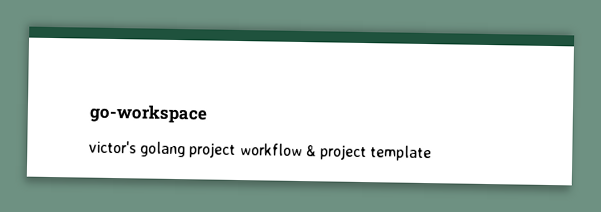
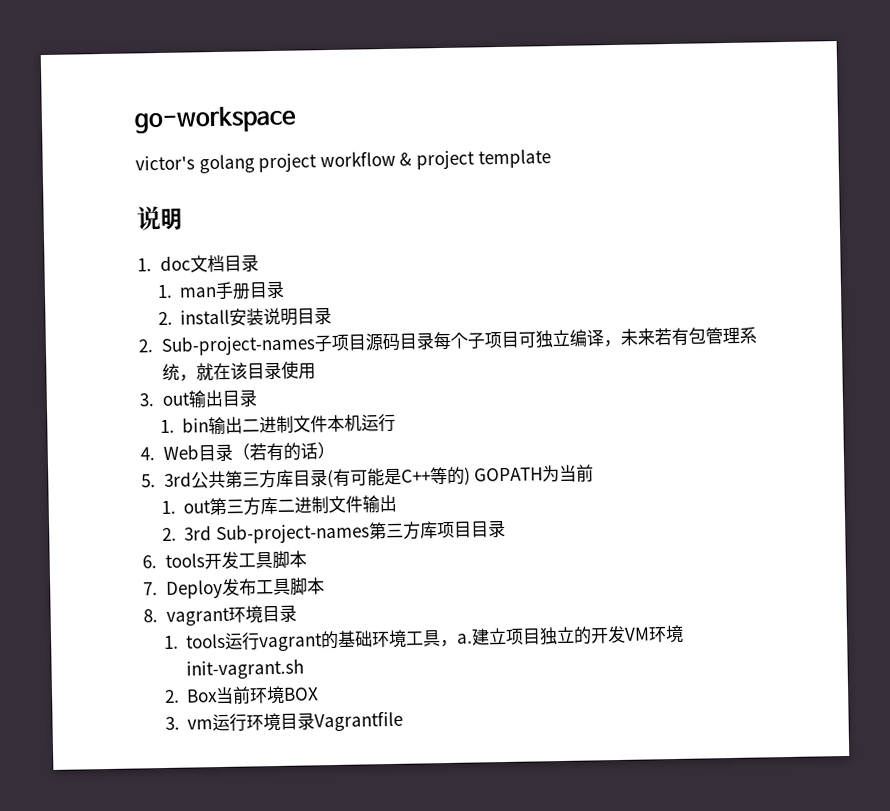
(433, 153) none -> [136,205,182,231] [137,254,259,273] [156,280,286,301] [157,306,333,326] [138,326,757,356] [161,360,316,382] [139,389,257,409] [159,413,397,436] [140,441,335,462] [141,464,595,489] [160,494,398,516] [161,519,506,545] [142,550,307,570] [143,577,325,599] [143,604,297,626] [163,624,685,652] [186,658,305,680] [163,685,320,705] [164,710,404,732] // 说明 // 1. doc文档目录 // 1. man手册目录 // 2. install安装说明目录 // 2. Sub-project-names子项目源码目录每个子项目可独立编译，未来若有包管理系统，就在该目录使用 // 3. out输出目录 // 1. bin输出二进制文件本机运行 // 4. Web目录（若有的话） // 5. 3rd公共第三方库目录(有可能是C++等的) GOPATH为当前 // 1. out第三方库二进制文件输出 // 2. 3rd Sub-project-names第三方库项目目录 // 6. tools开发工具脚本 // 7. Deploy发布工具脚本 // 8. vagrant环境目录 // 1. tools运行vagrant的基础环境工具，a.建立项目独立的开发VM环境init-vagrant.sh // 2. Box当前环境BOX // 3. vm运行环境目录Vagrantfile

